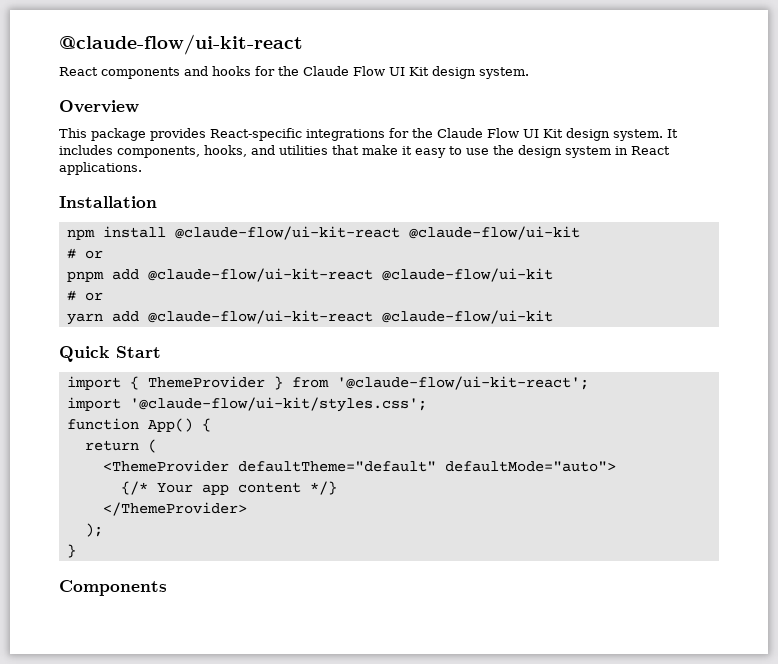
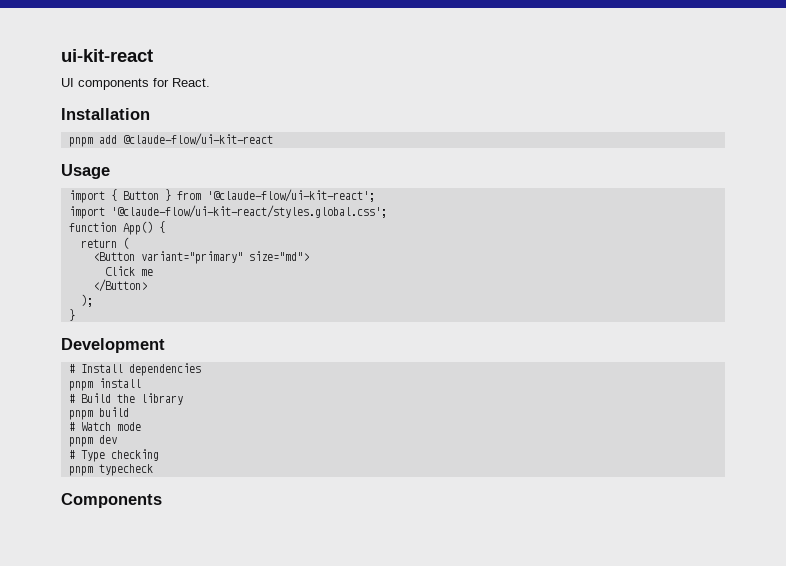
[59,34,303,55] [59,66,529,79] [59,100,139,113] [59,128,678,141] [59,145,670,158] [59,162,142,175] [59,196,157,208] [66,226,580,240] [66,248,103,259] [66,268,553,282] [66,290,103,301] [66,310,553,325] [59,346,161,362] @claude-flow/ui-kit-react // React components and hooks for the Claude Flow UI Kit design system. // Overview // This package provides React-specific integrations for the Claude Flow UI Kit design system. It includes components, hooks, and utilities that make it easy to use the design system in React applications. // Installation // npm install @claude-flow/ui-kit-react @claude-flow/ui-kit // # or // pnpm add @claude-flow/ui-kit-react @claude-flow/ui-kit // # or // yarn add @claude-flow/ui-kit-react @claude-flow/ui-kit // Quick Start -> [61,49,153,62] [61,78,210,90] [61,108,150,120] [68,133,273,147] [61,164,110,179] ui-kit-react // UI components for React. // Installation // pnpm add @claude-flow/ui-kit-react // Usage
[147,376,265,388] ThemeProvider -> [122,191,159,200] Button
[129,397,427,412] '@claude-flow/ui-kit/styles.css'; -> [110,205,387,218] '@claude-flow/ui-kit-react/styles.global.css';
[102,460,616,472] [120,481,337,495] [102,502,247,516] [84,523,103,537] [66,544,76,558] <ThemeProvider defaultTheme="default" defaultMode="auto"> // {/* Your app content */} // </ThemeProvider> // ); // } -> [92,251,309,264] [104,266,153,276] [92,279,147,292] [80,294,93,307] [68,309,75,321] [61,338,165,353] [68,363,201,376] [68,378,141,391] [68,393,183,405] [68,407,129,420] [68,422,141,431] [68,435,117,447] [68,449,159,462] [68,464,153,476] <Button variant="primary" size="md"> // Click me // </Button> // ); // } // Development // # Install dependencies // pnpm install // # Build the library // pnpm build // # Watch mode // pnpm dev // # Type checking // pnpm typecheck

